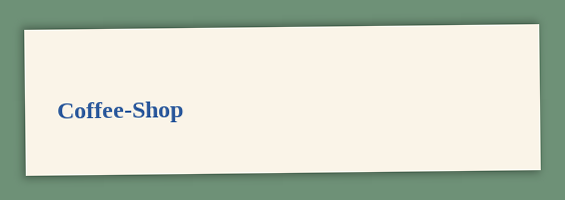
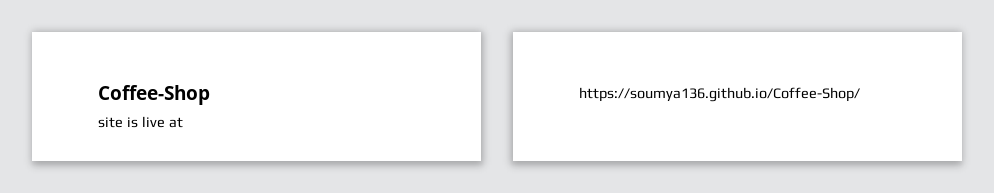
(184, 112) none -> [98,116,183,128] [579,87,860,102] // site is live at https://soumya136.github.io/Coffee-Shop/

